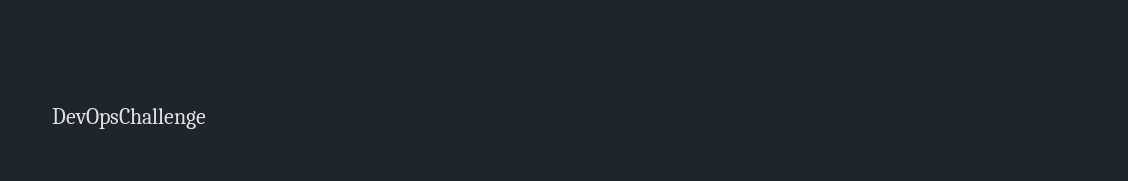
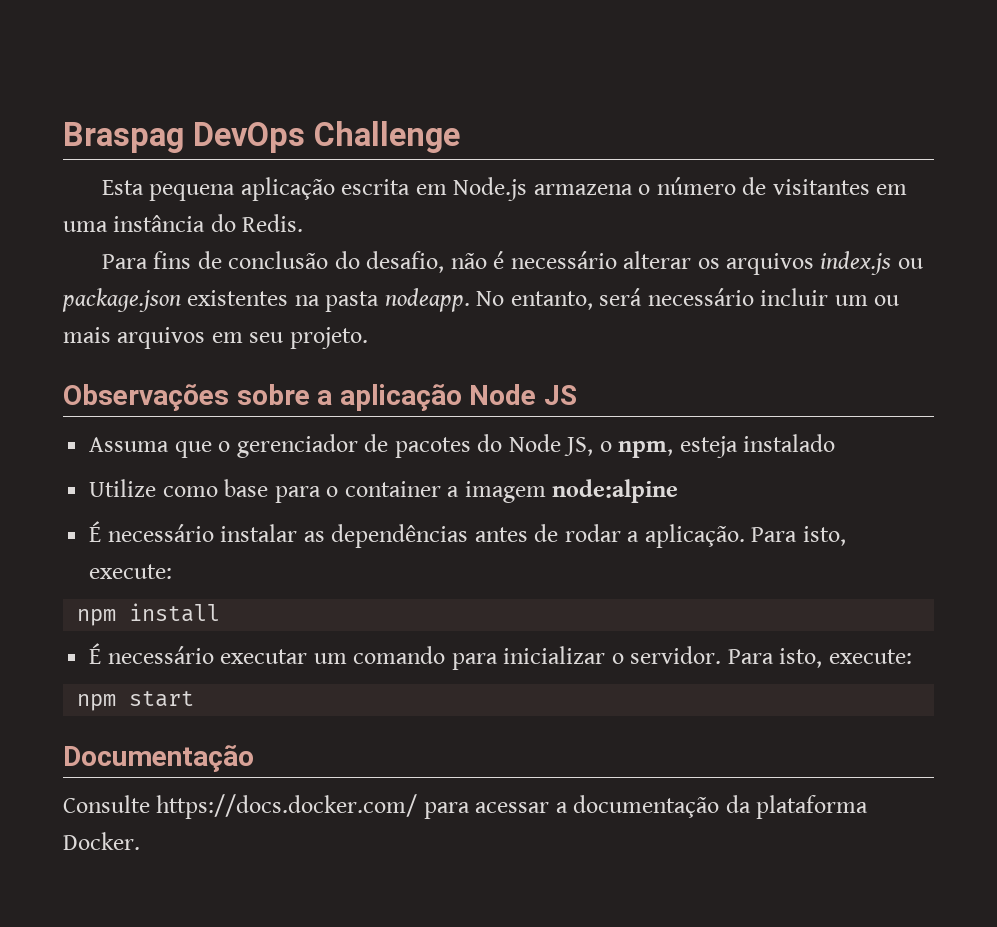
[52,108,206,129] DevOpsChallenge -> [63,121,460,153] [101,177,907,201] [63,214,304,232] [101,251,923,275] [62,288,900,312] [63,327,368,349] [63,384,577,411] [89,434,836,458] [89,479,679,503] [89,521,846,548] [89,564,173,579] [77,603,221,626] [89,643,912,670] [77,691,195,711] [63,745,254,772] [63,794,869,819] [63,832,140,850] Braspag DevOps Challenge // Esta pequena aplicação escrita em Node.js armazena o número de visitantes em uma instância do Redis. // Para fins de conclusão do desafio, não é necessário alterar os arquivos index.js ou package.json existentes na pasta nodeapp. No entanto, será necessário incluir um ou mais arquivos em seu projeto. // Observações sobre a aplicação Node JS // Assuma que o gerenciador de pacotes do Node JS, o npm, esteja instalado // Utilize como base para o container a imagem node:alpine // É necessário instalar as dependências antes de rodar a aplicação. Para isto, execute: // npm install // É necessário executar um comando para inicializar o servidor. Para isto, execute: // npm start // Documentação // Consulte https://docs.docker.com/ para acessar a documentação da plataforma Docker.

